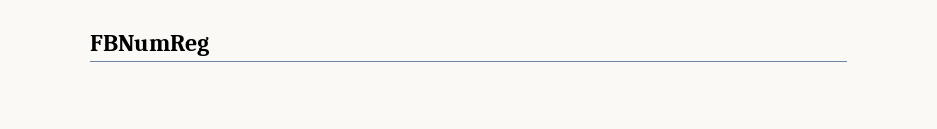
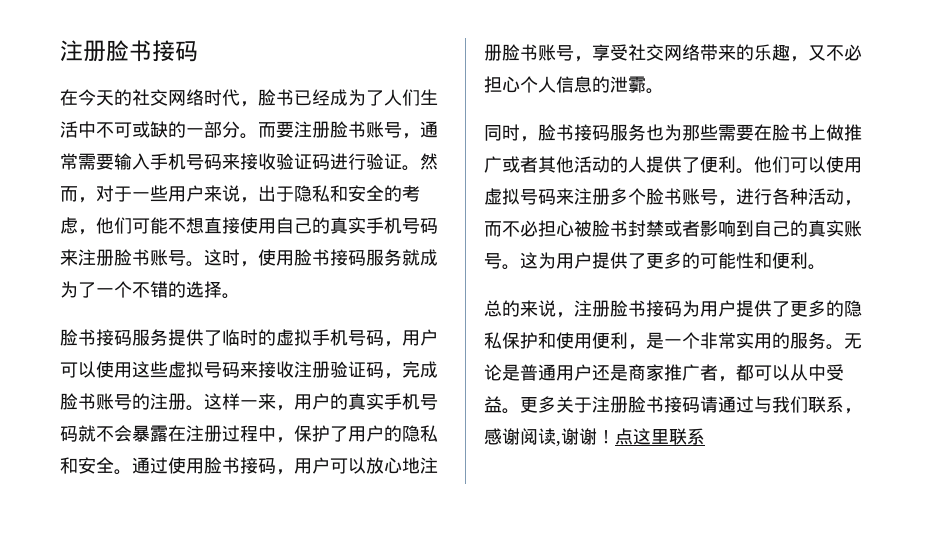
[90,35,209,56] FBNumReg -> [60,40,198,62] [60,89,438,107] [60,121,438,139] [60,153,438,171] [60,185,420,203] [60,217,438,235] [60,249,438,267] [60,281,240,299] [60,329,438,347] [60,361,438,379] [60,393,438,411] [60,425,438,443] [60,457,438,475] [484,44,862,62] [484,76,664,94] [484,124,862,142] [484,156,862,174] [484,188,862,206] [484,220,862,237] [484,252,826,270] [484,300,862,318] [484,332,862,350] [484,364,844,382] [484,396,862,414] [484,428,705,447] 注册脸书接码 // 在今天的社交网络时代，脸书已经成为了人们生活中不可或缺的一部分。而要注册脸书账号，通常需要输入手机号码来接收验证码进行验证。然而，对于一些用户来说，出于隐私和安全的考虑，他们可能不想直接使用自己的真实手机号码来注册脸书账号。这时，使用脸书接码服务就成为了一个不错的选择。 // 脸书接码服务提供了临时的虚拟手机号码，用户可以使用这些虚拟号码来接收注册验证码，完成脸书账号的注册。这样一来，用户的真实手机号码就不会暴露在注册过程中，保护了用户的隐私和安全。通过使用脸书接码，用户可以放心地注册脸书账号，享受社交网络带来的乐趣，又不必担心个人信息的泄霩。 // 同时，脸书接码服务也为那些需要在脸书上做推广或者其他活动的人提供了便利。他们可以使用虚拟号码来注册多个脸书账号，进行各种活动，而不必担心被脸书封禁或者影响到自己的真实账号。这为用户提供了更多的可能性和便利。 // 总的来说，注册脸书接码为用户提供了更多的隐私保护和使用便利，是一个非常实用的服务。无论是普通用户还是商家推广者，都可以从中受益。更多关于注册脸书接码请通过与我们联系，感谢阅读,谢谢！点这里联系

